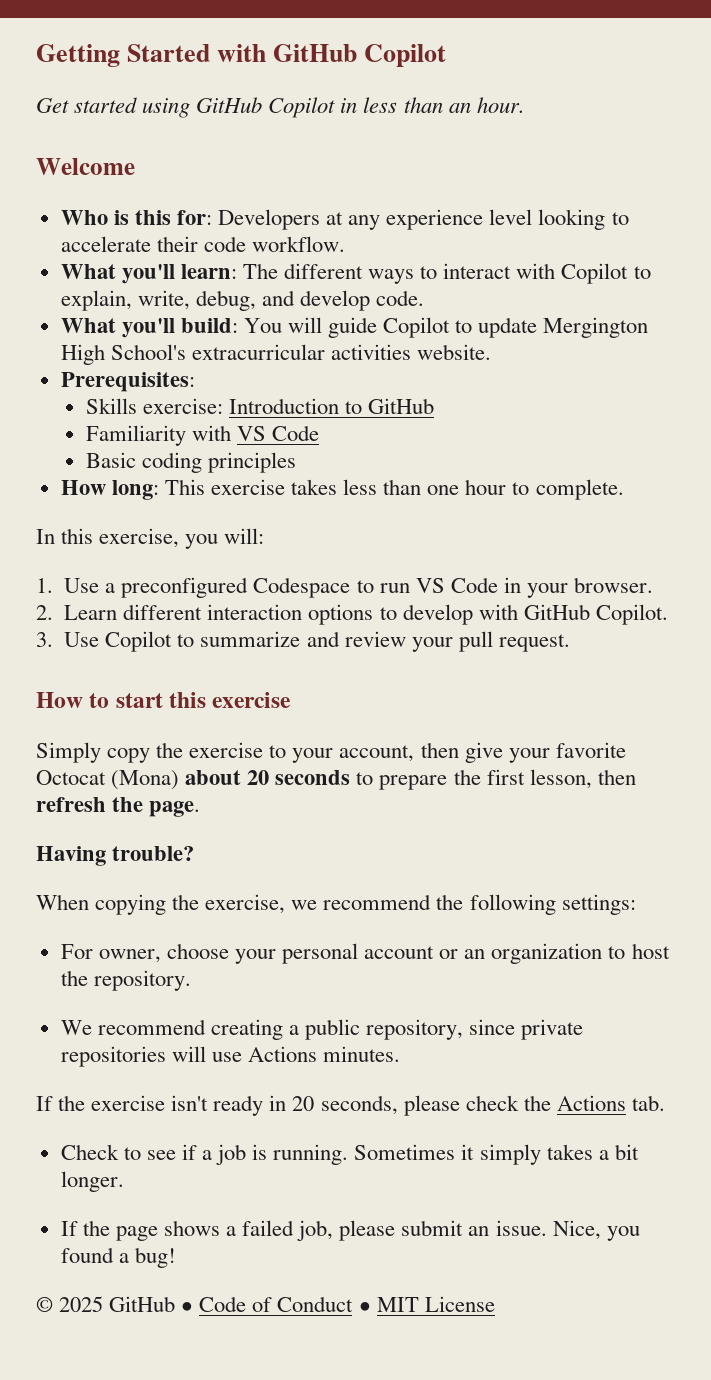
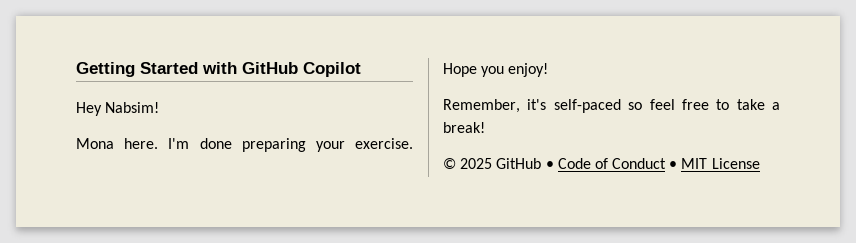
[36,97,525,118] [36,158,135,175] [60,209,629,230] [60,236,345,252] [60,263,651,284] [60,290,425,311] [60,317,649,338] [60,344,492,365] [60,372,195,392] [86,398,435,414] [86,425,320,446] [86,452,297,473] [60,479,624,500] [36,528,265,549] [36,577,653,598] [36,604,668,625] [36,631,570,652] [36,692,292,708] [36,742,626,763] [36,769,636,790] [36,797,201,817] [36,846,195,866] [36,894,636,915] [60,943,670,964] [60,970,191,991] [60,1019,584,1040] [60,1046,401,1067] [36,1095,665,1116] [60,1144,639,1165] [60,1171,124,1192] [60,1220,640,1241] [60,1247,176,1268] Get started using GitHub Copilot in less than an hour. // Welcome // Who is this for: Developers at any experience level looking to accelerate their code workflow. // What you'll learn: The different ways to interact with Copilot to explain, write, debug, and develop code. // What you'll build: You will guide Copilot to update Mergington High School's extracurricular activities website. // Prerequisites: // Skills exercise: Introduction to GitHub // Familiarity with VS Code // Basic coding principles // How long: This exercise takes less than one hour to complete. // In this exercise, you will: // 1. Use a preconfigured Codespace to run VS Code in your browser. // 2. Learn different interaction options to develop with GitHub Copilot. // 3. Use Copilot to summarize and review your pull request. // How to start this exercise // Simply copy the exercise to your account, then give your favorite Octocat (Mona) about 20 seconds to prepare the first lesson, then refresh the page. // Having trouble? // When copying the exercise, we recommend the following settings: // For owner, choose your personal account or an organization to host the repository. // We recommend creating a public repository, since private repositories will use Actions minutes. // If the exercise isn't ready in 20 seconds, please check the Actions tab. // Check to see if a job is running. Sometimes it simply takes a bit longer. // If the page shows a failed job, please submit an issue. Nice, you found a bug! -> [76,102,160,116] [76,138,413,152] [443,63,549,77] [443,99,780,113] [443,122,485,133] Hey Nabsim! // Mona here. I'm done preparing your exercise. Hope you enjoy! // Remember, it's self-paced so feel free to take a break!

